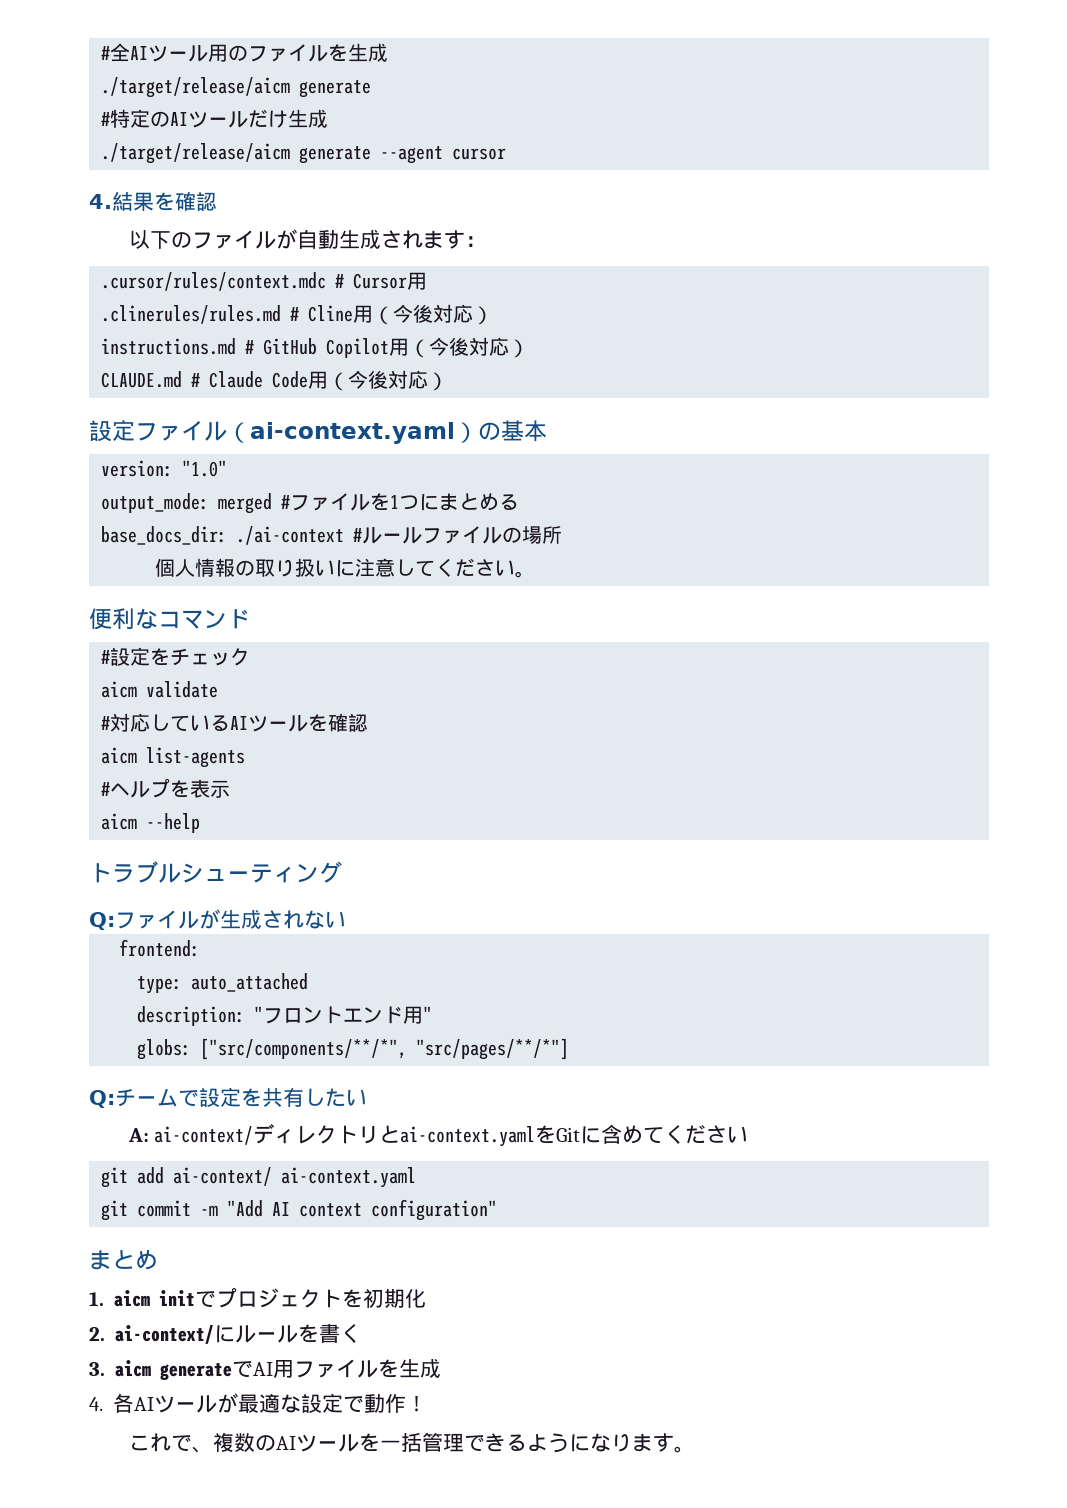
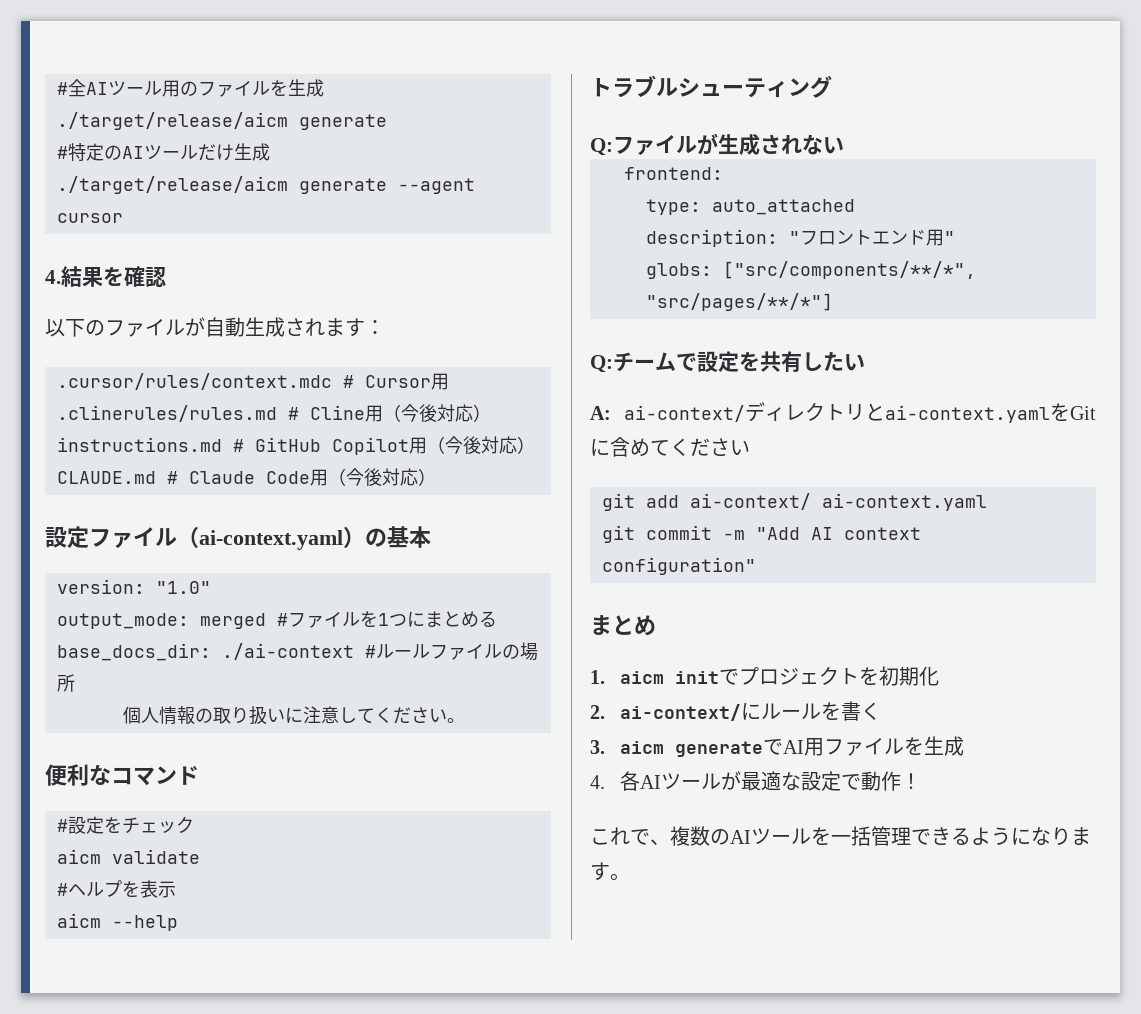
[101,713,369,732] [101,747,246,768] // #対応しているAIツールを確認 // aicm list-agents -> (200, 856) none

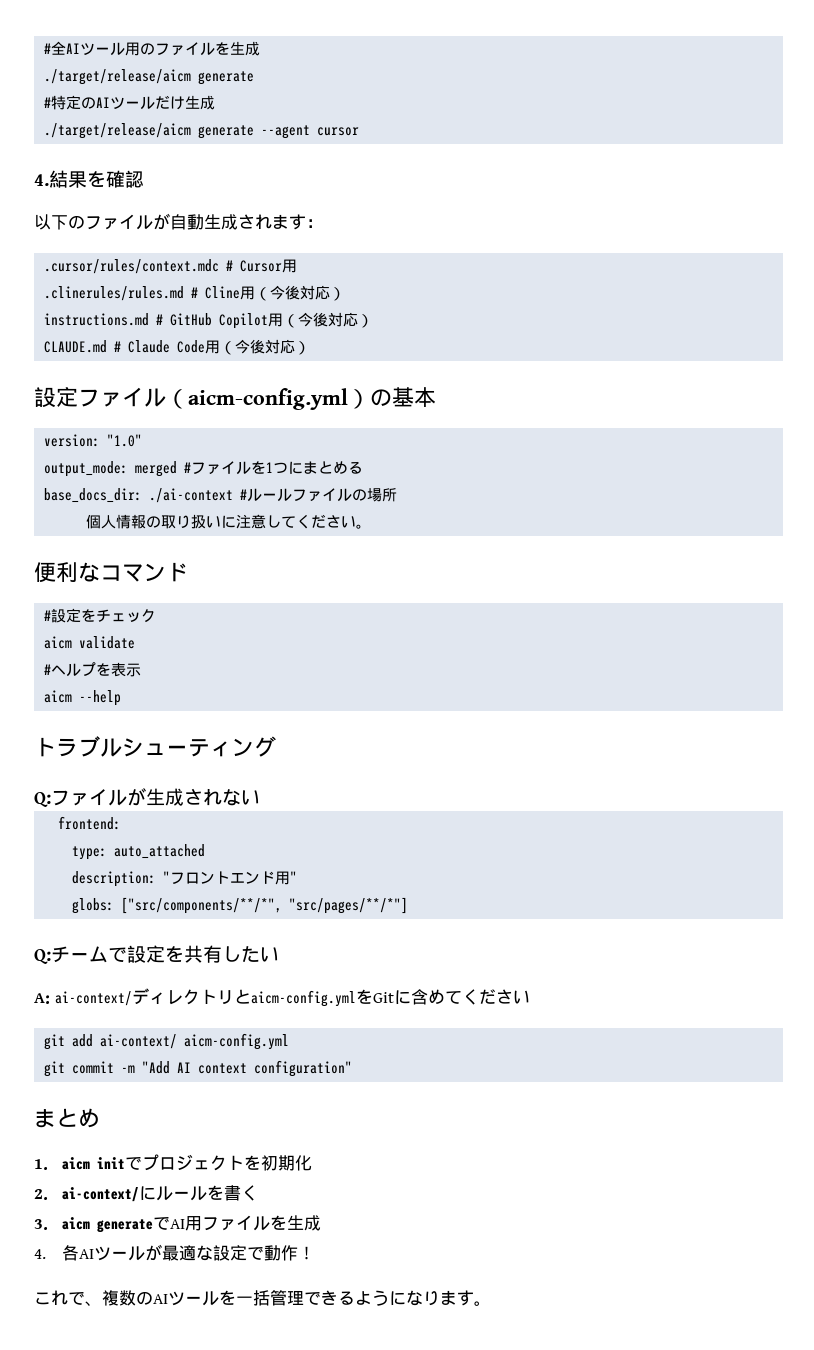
[199,530,343,550] ai-context.yaml -> [188,388,348,410] aicm-config.yml
[885,405,1050,423] ai-context.yaml -> [250,990,356,1007] aicm-config.yml
[822,493,987,511] ai-context.yaml -> [184,1033,290,1050] aicm-config.yml

